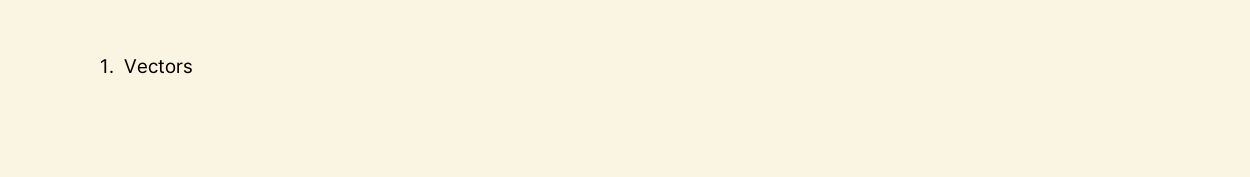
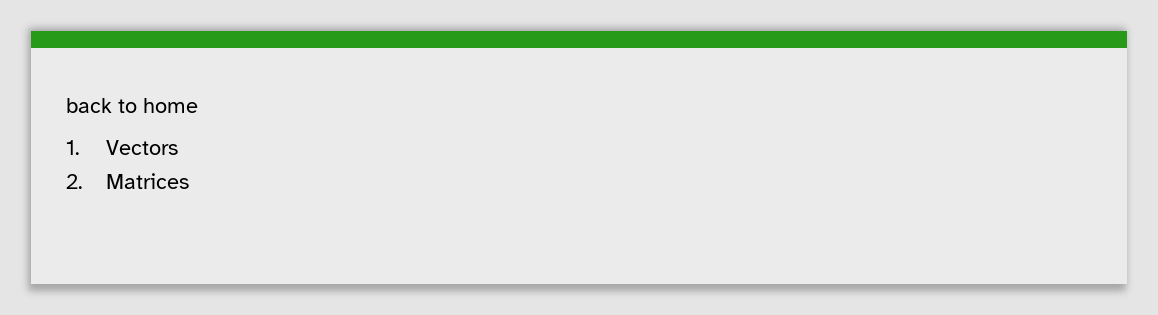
(100, 66) none -> [66,98,198,113] back to home //
(193, 66) none -> [66,173,190,189] // 2. Matrices

